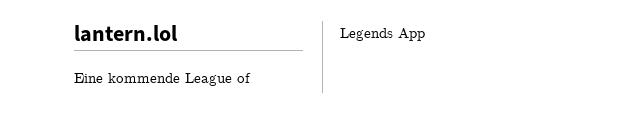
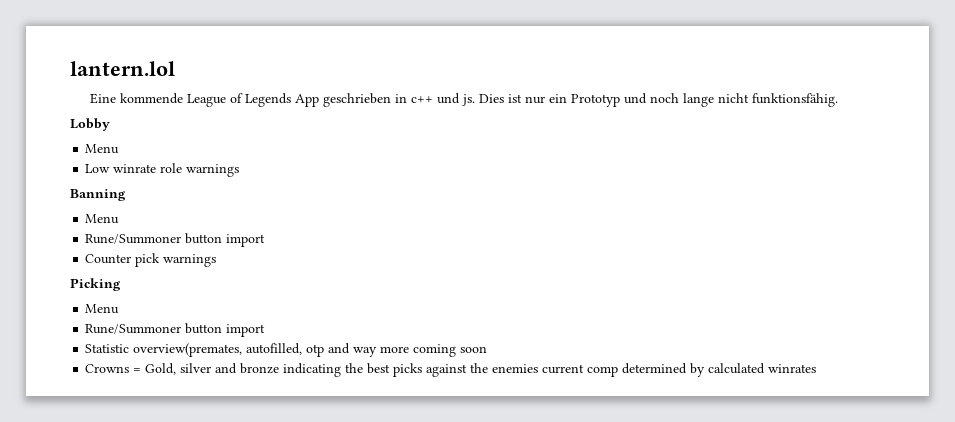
(425, 34) none -> [323,93,839,107] [70,118,110,131] [85,144,120,154] [85,163,240,177] [70,189,126,201] [85,214,120,224] [85,233,266,247] [85,253,217,267] [70,278,121,291] [85,304,120,314] [85,323,266,337] [85,343,488,357] [85,363,817,377] geschrieben in c++ und js. Dies ist nur ein Prototyp und noch lange nicht funktionsfähig. // Lobby // Menu // Low winrate role warnings // Banning // Menu // Rune/Summoner button import // Counter pick warnings // Picking // Menu // Rune/Summoner button import // Statistic overview(premates, autofilled, otp and way more coming soon // Crowns = Gold, silver and bronze indicating the best picks against the enemies current comp determined by calculated winrates

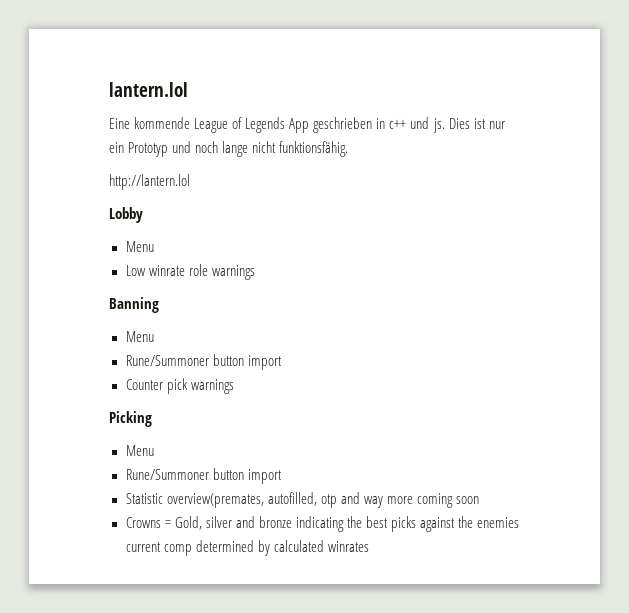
(839, 100) none -> [109,174,190,190] // http://lantern.lol

